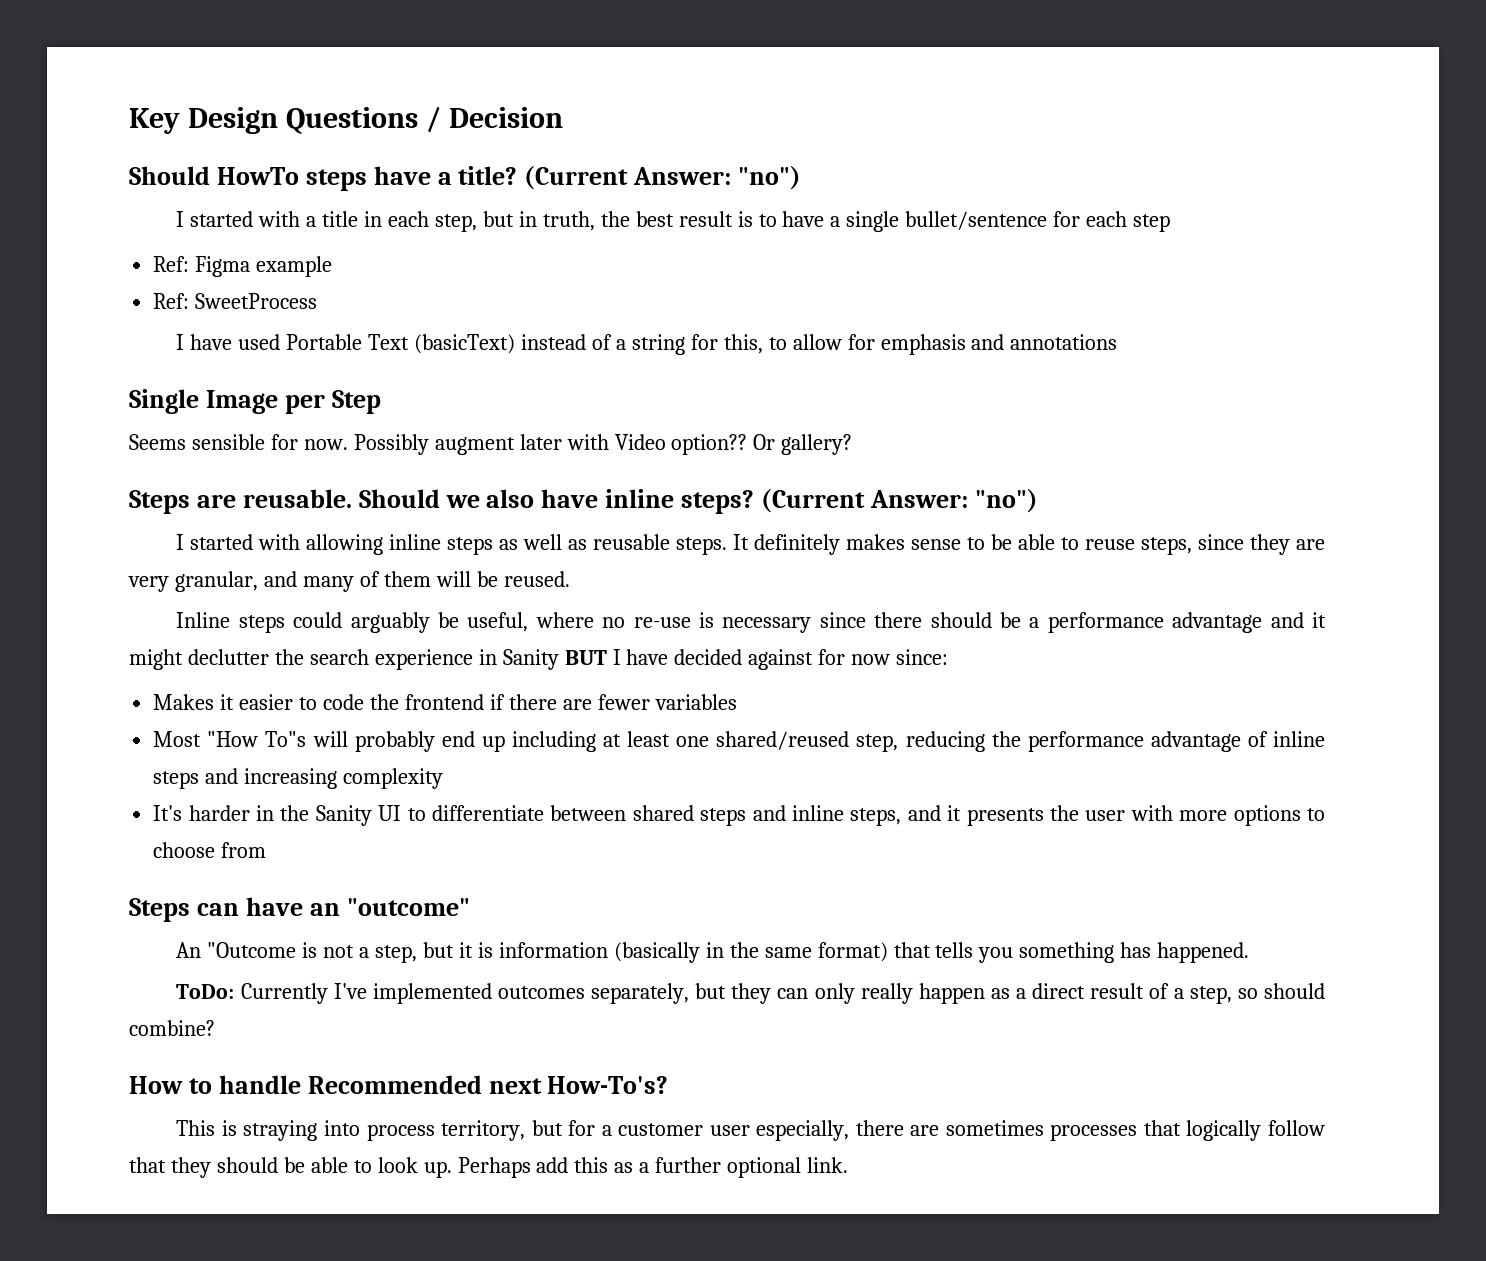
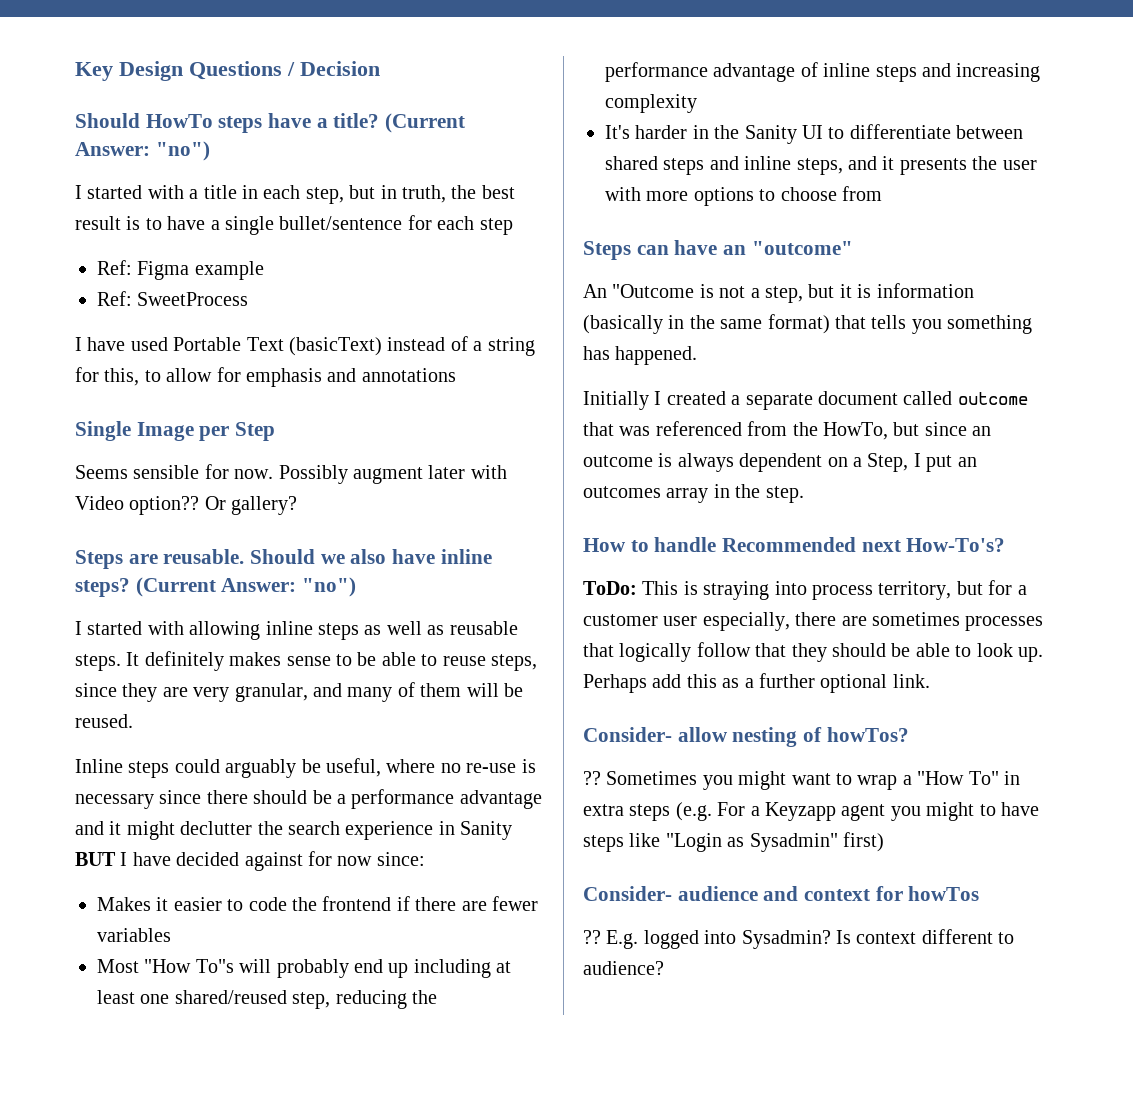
[176,983,1325,1004] [129,1020,215,1036] ToDo: Currently I've implemented outcomes separately, but they can only really happen as a direct result of a step, so should combine? -> [583,391,1028,410] [583,421,992,440] [583,453,977,472] [583,484,804,503] Initially I created a separate document called outcome that was referenced from the HowTo, but since an outcome is always dependent on a Step, I put an outcomes array in the step.
(669, 1085) none -> [583,581,637,595] ToDo:
(849, 1165) none -> [583,727,909,747] [583,771,1020,790] [583,802,1039,821] [583,832,884,852] [583,886,980,901] [583,929,1015,949] [583,961,664,975] // Consider- allow nesting of howTos? // ?? Sometimes you might want to wrap a "How To" in extra steps (e.g. For a Keyzapp agent you might to have steps like "Login as Sysadmin" first) // Consider- audience and context for howTos // ?? E.g. logged into Sysadmin? Is context different to audience?

